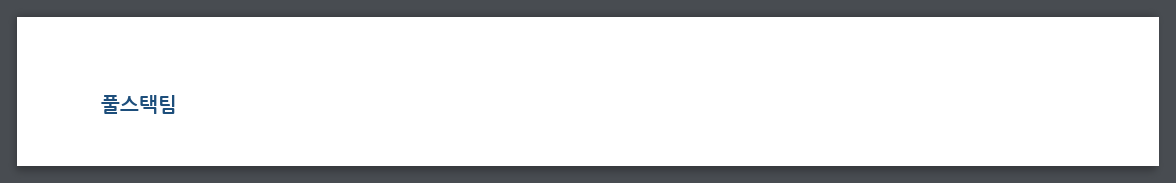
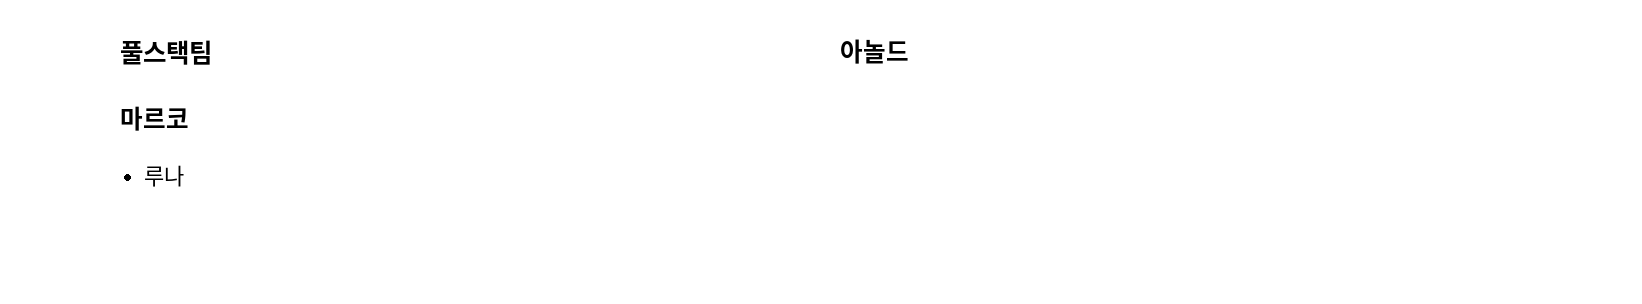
(177, 104) none -> [120,106,189,131] [144,165,185,187] [840,39,909,64] // 마르코 // 루나 // 아놀드

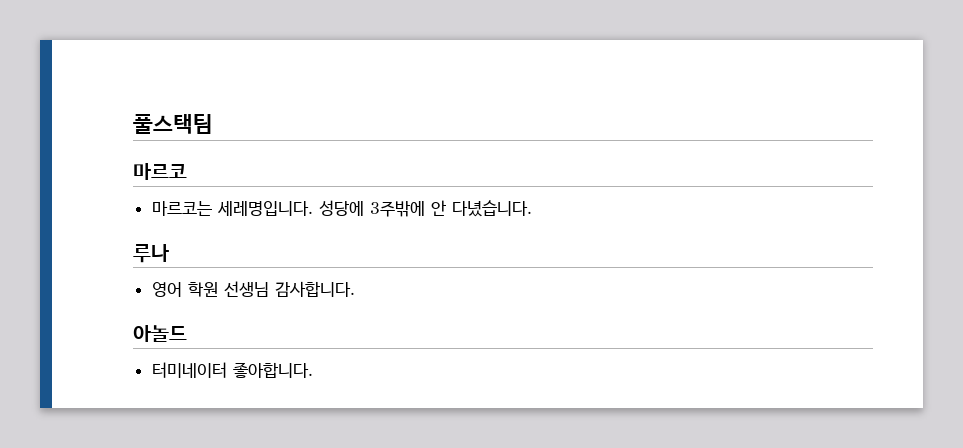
[144,165,185,187] 루나 -> [151,200,532,217] [133,244,169,263] [151,281,355,297] 마르코는 세레명입니다. 성당에 3주밖에 안 다녔습니다. // 루나 // 영어 학원 선생님 감사합니다.
(909, 51) none -> [151,362,313,378] // 터미네이터 좋아합니다.

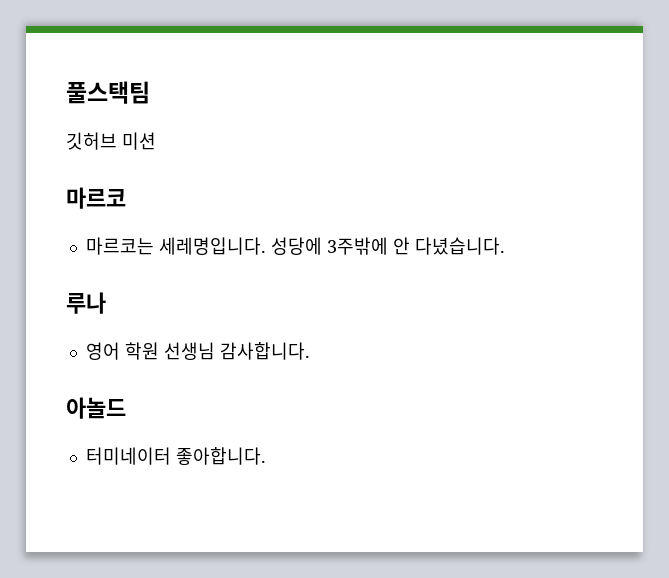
(213, 124) none -> [66,132,156,150] // 깃허브 미션

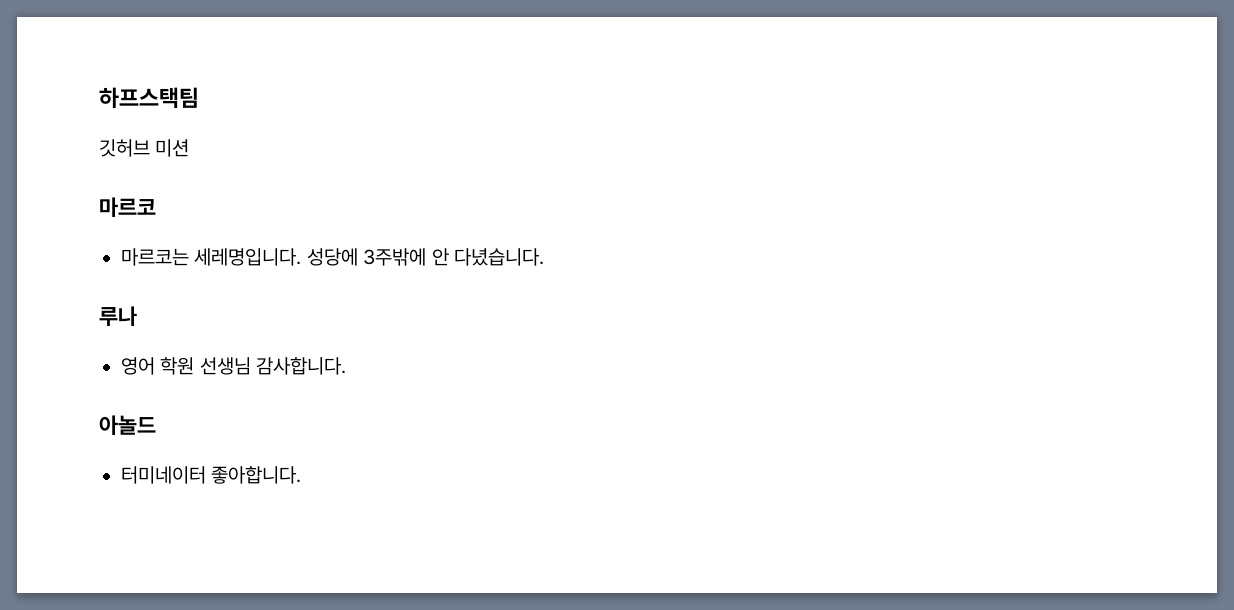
[66,81,150,104] 풀스택팀 -> [99,87,199,109] 하프스택팀

